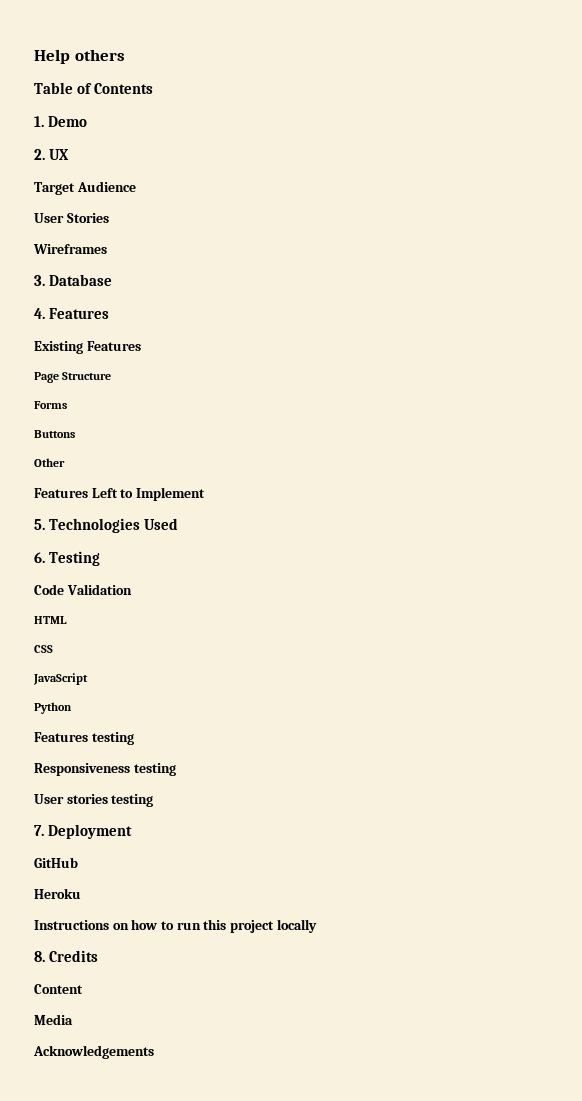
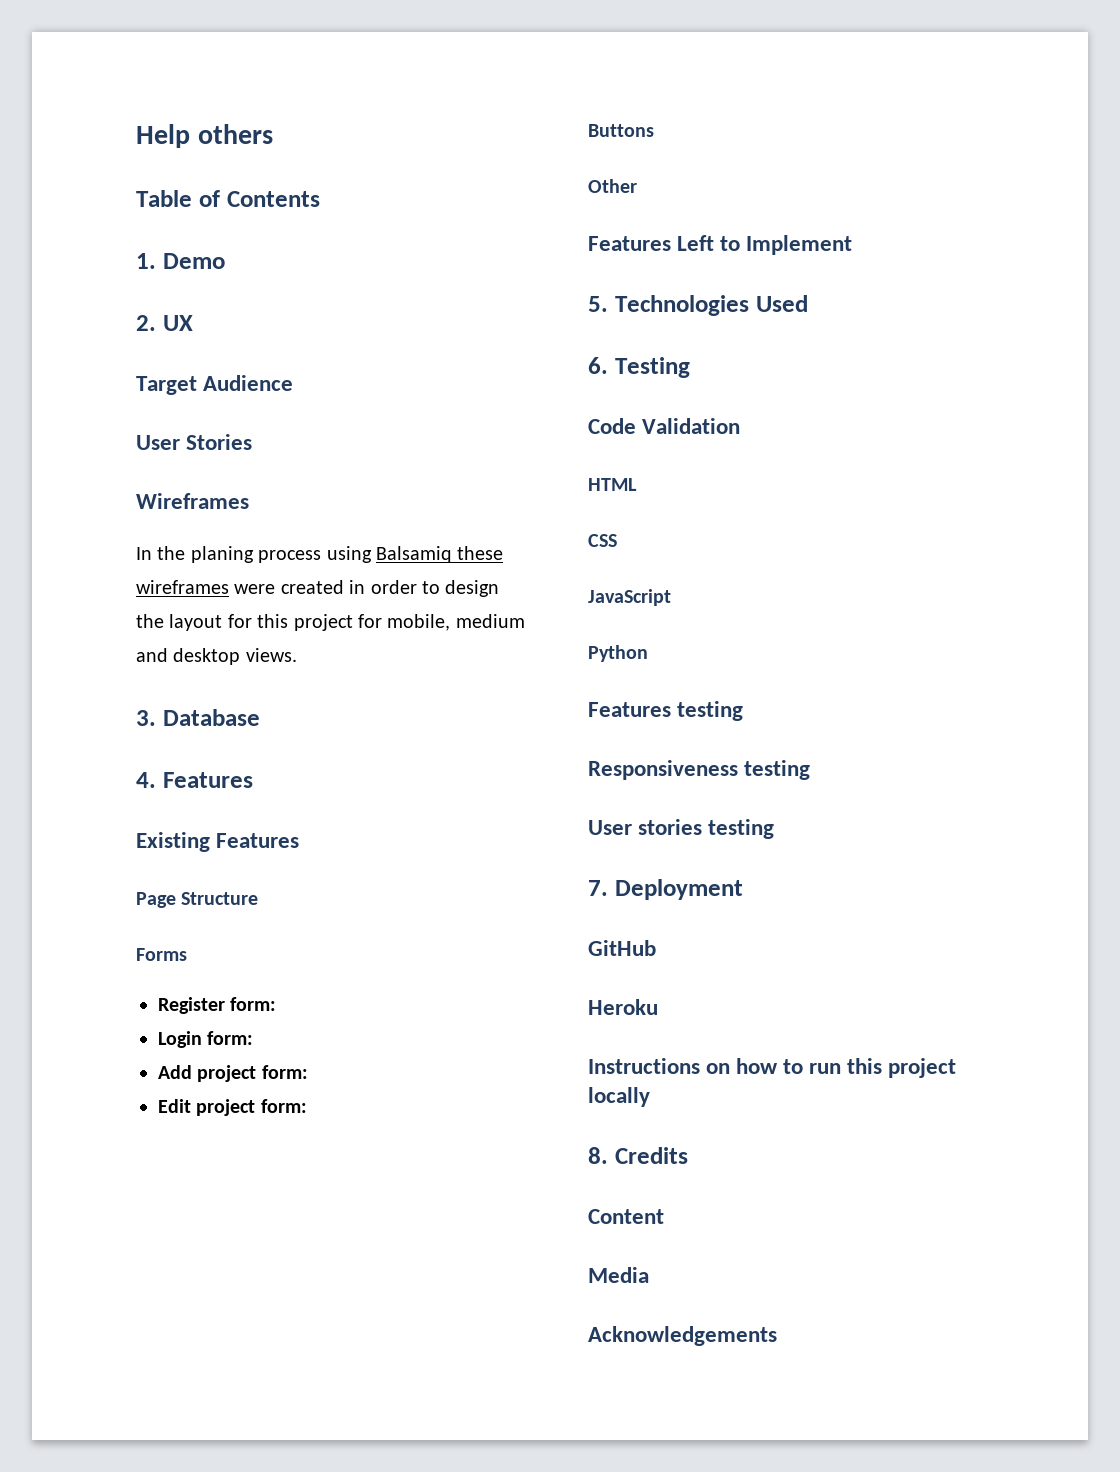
(107, 249) none -> [136,546,504,563] [136,580,500,597] [136,614,525,631] [136,648,297,665] // In the planing process using Balsamiq these wireframes were created in order to design the layout for this project for mobile, medium and desktop views.
(67, 405) none -> [158,997,277,1014] [158,1031,254,1048] [158,1065,308,1082] [158,1099,307,1116] // Register form: // Login form: // Add project form: // Edit project form:

